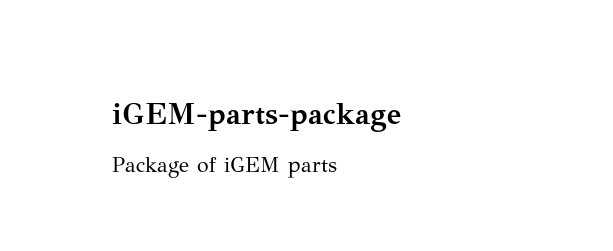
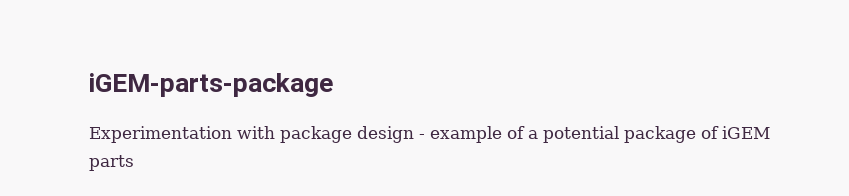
[112,157,189,178] Package -> [89,126,696,143] Experimentation with package design - example of a potential package

